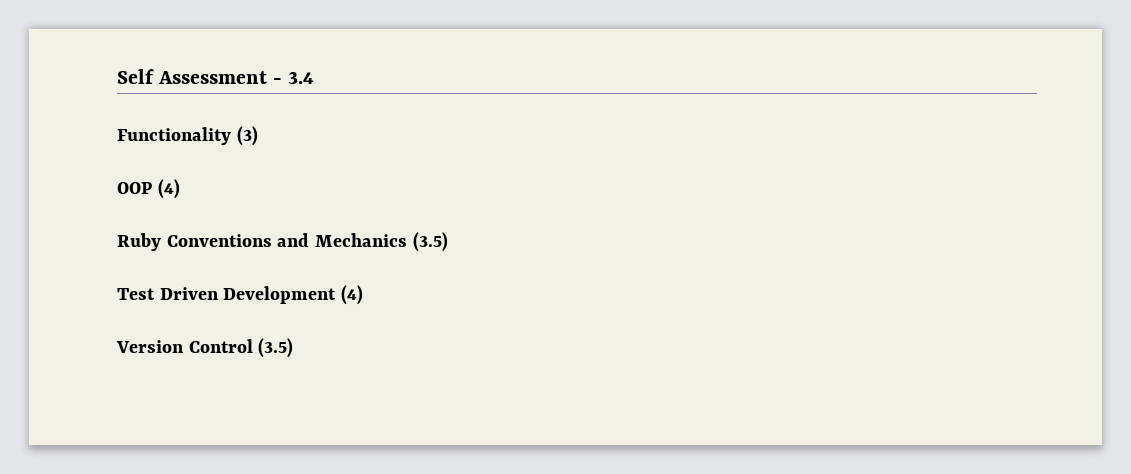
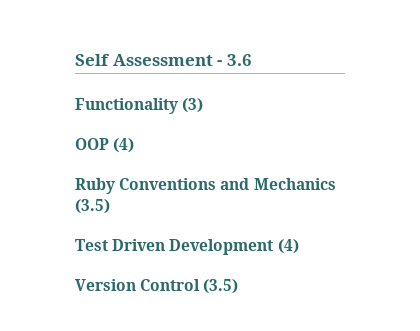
[288,72,315,84] 3.4 -> [226,54,252,66] 3.6

